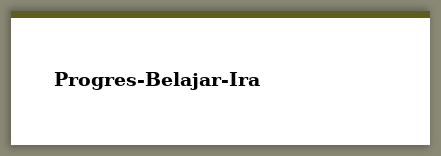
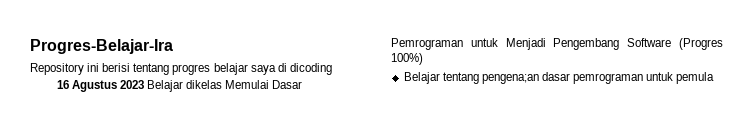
(260, 81) none -> [30,63,332,75] [56,80,303,92] [391,38,723,50] [391,53,423,65] [403,72,715,84] // Repository ini berisi tentang progres belajar saya di dicoding // 16 Agustus 2023 Belajar dikelas Memulai Dasar Pemrograman untuk Menjadi Pengembang Software (Progres 100%) // Belajar tentang pengena;an dasar pemrograman untuk pemula

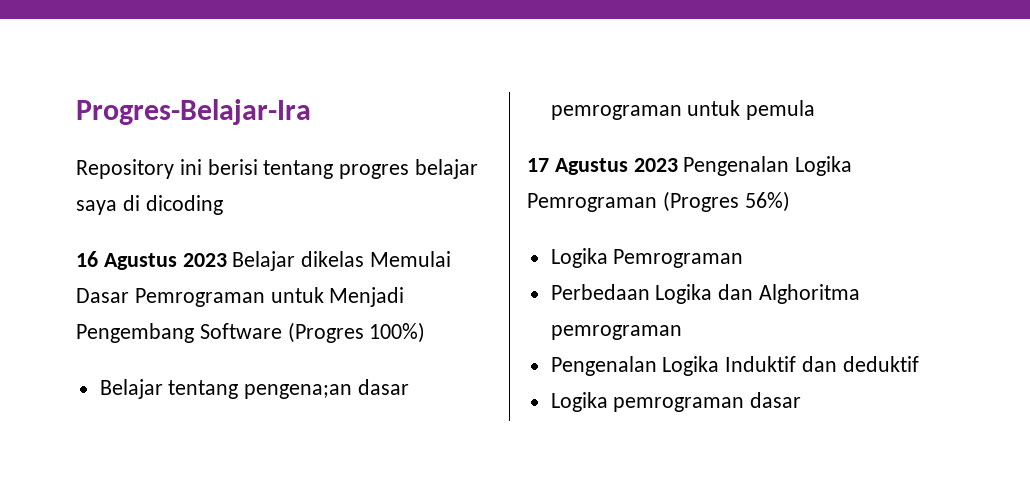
(715, 78) none -> [527,156,853,176] [527,191,790,212] [550,248,744,268] [550,284,861,304] [550,325,682,340] [550,356,919,376] [550,392,802,412] // 17 Agustus 2023 Pengenalan Logika Pemrograman (Progres 56%) // Logika Pemrograman // Perbedaan Logika dan Alghoritma pemrograman // Pengenalan Logika Induktif dan deduktif // Logika pemrograman dasar

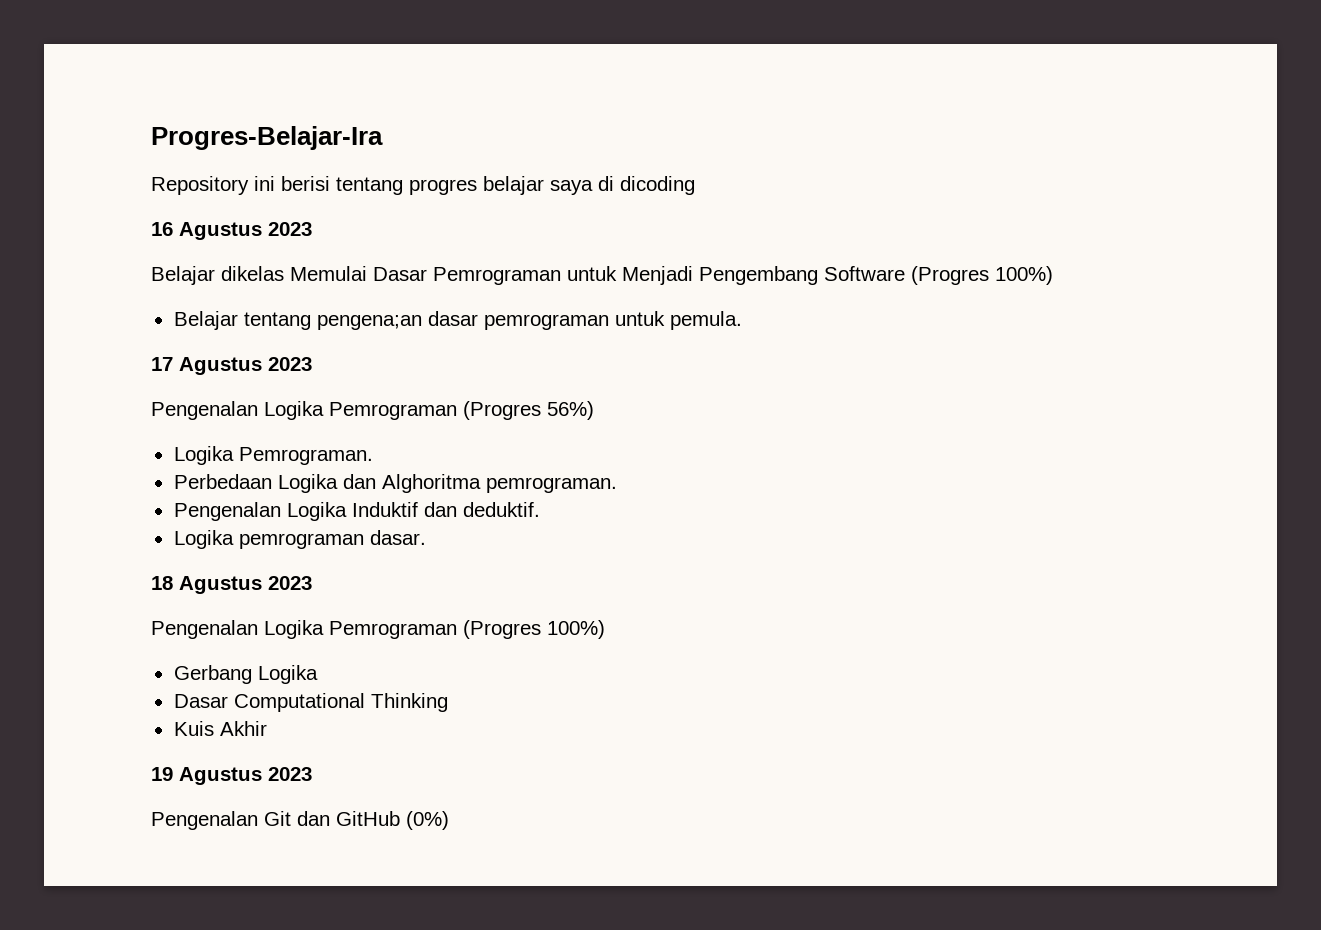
(227, 260) none -> (312, 229) //
[746,100,816,120] pemula -> [669,311,742,330] pemula.
(678, 165) none -> (312, 364) //
[613,249,744,268] Pemrograman -> [238,447,373,465] Pemrograman.
[550,325,682,340] pemrograman -> [485,477,617,493] pemrograman.
[842,356,919,372] deduktif -> [462,502,540,517] deduktif.
[750,392,802,408] dasar -> [369,530,426,545] [151,576,312,594] [151,620,605,639] [173,665,318,684] [173,693,448,712] [173,721,267,736] [151,767,312,785] [151,811,449,830] dasar. // 18 Agustus 2023 // Pengenalan Logika Pemrograman (Progres 100%) // Gerbang Logika // Dasar Computational Thinking // Kuis Akhir // 19 Agustus 2023 // Pengenalan Git dan GitHub (0%)

